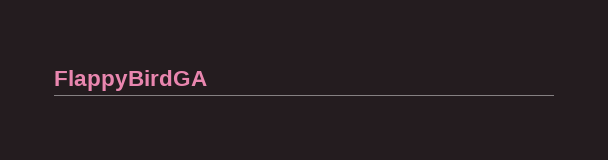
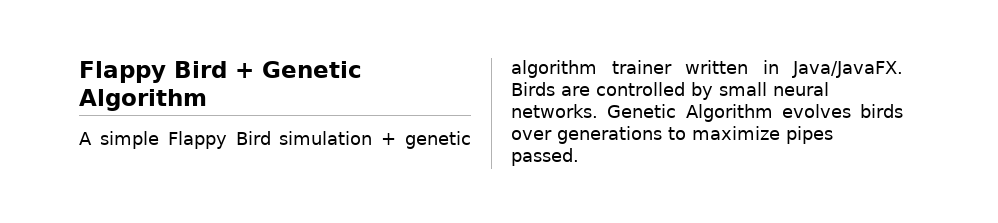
[54,70,207,91] FlappyBirdGA -> [79,61,362,83] [79,89,207,111] [79,131,471,149] [511,60,903,78] [511,82,829,100] [511,104,903,122] [511,126,833,144] [511,148,579,166] Flappy Bird + Genetic Algorithm // A simple Flappy Bird simulation + genetic algorithm trainer written in Java/JavaFX. Birds are controlled by small neural networks. Genetic Algorithm evolves birds over generations to maximize pipes passed.

